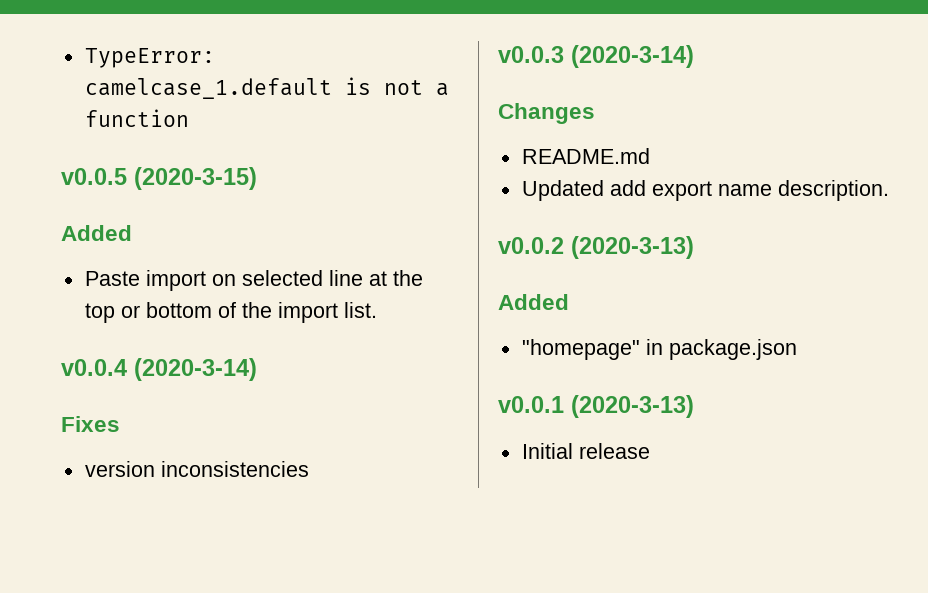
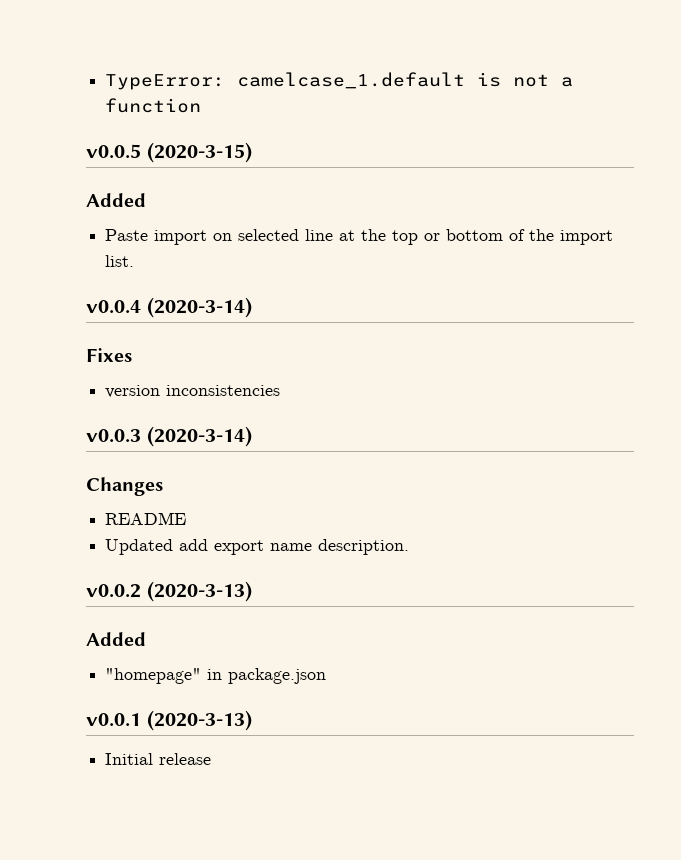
[521,148,650,164] README.md -> [105,512,187,525] README

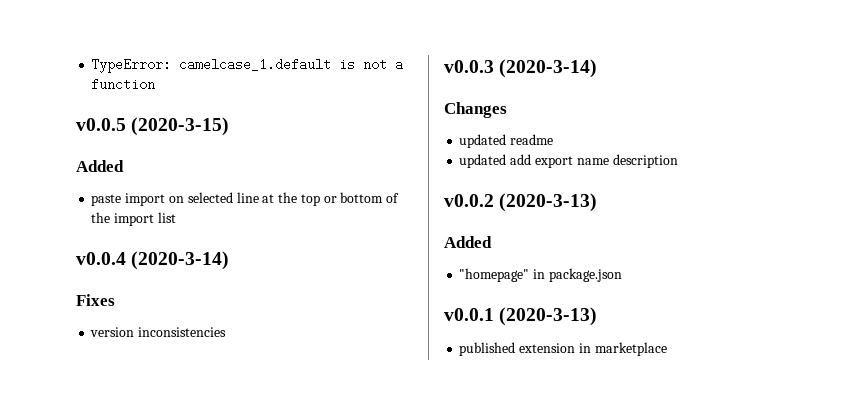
[105,229,149,241] Paste -> [91,194,122,206] paste
[105,255,135,267] list. -> [157,212,176,223] list
[105,512,187,525] [105,539,174,555] README // Updated -> [459,134,554,148] [459,154,507,168] updated readme // updated
[318,539,410,555] description. -> [612,154,678,168] description
[105,753,212,765] Initial release -> [459,342,667,356] published extension in marketplace

